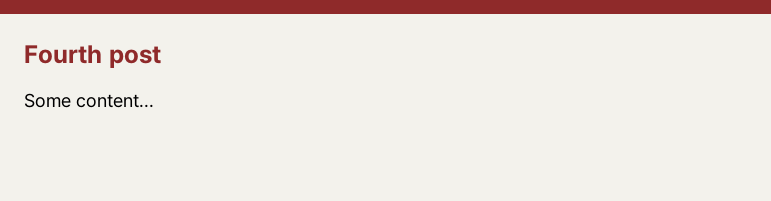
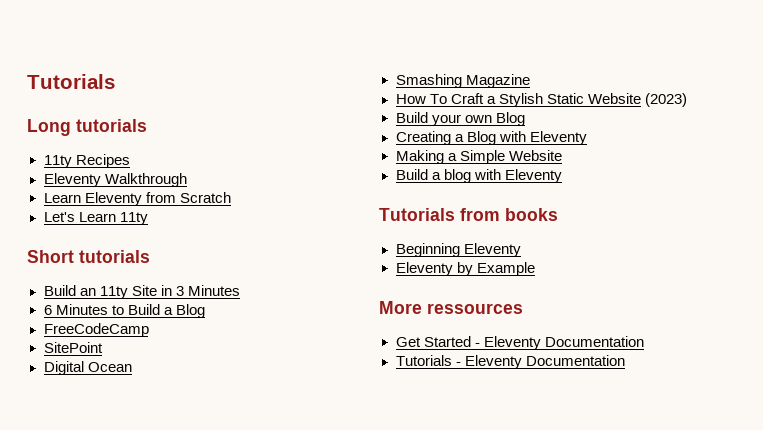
[24,45,161,68] [24,93,154,108] Fourth post // Some content... -> [27,74,115,89] [27,119,147,136] [43,154,130,168] [43,173,187,187] [43,192,231,206] [43,212,148,225] [27,250,150,263] [43,285,240,299] [43,304,205,318] [43,323,149,337] [43,342,103,353] [43,361,132,375] [395,74,530,88] [395,93,687,107] [395,112,525,126] [395,131,587,145] [395,150,562,164] [395,169,562,183] [379,208,558,221] [395,243,521,257] [395,262,535,276] [379,301,523,314] [395,336,644,350] [395,355,625,369] Tutorials // Long tutorials // 11ty Recipes // Eleventy Walkthrough // Learn Eleventy from Scratch // Let's Learn 11ty // Short tutorials // Build an 11ty Site in 3 Minutes // 6 Minutes to Build a Blog // FreeCodeCamp // SitePoint // Digital Ocean // Smashing Magazine // How To Craft a Stylish Static Website (2023) // Build your own Blog // Creating a Blog with Eleventy // Making a Simple Website // Build a blog with Eleventy // Tutorials from books // Beginning Eleventy // Eleventy by Example // More ressources // Get Started - Eleventy Documentation // Tutorials - Eleventy Documentation

